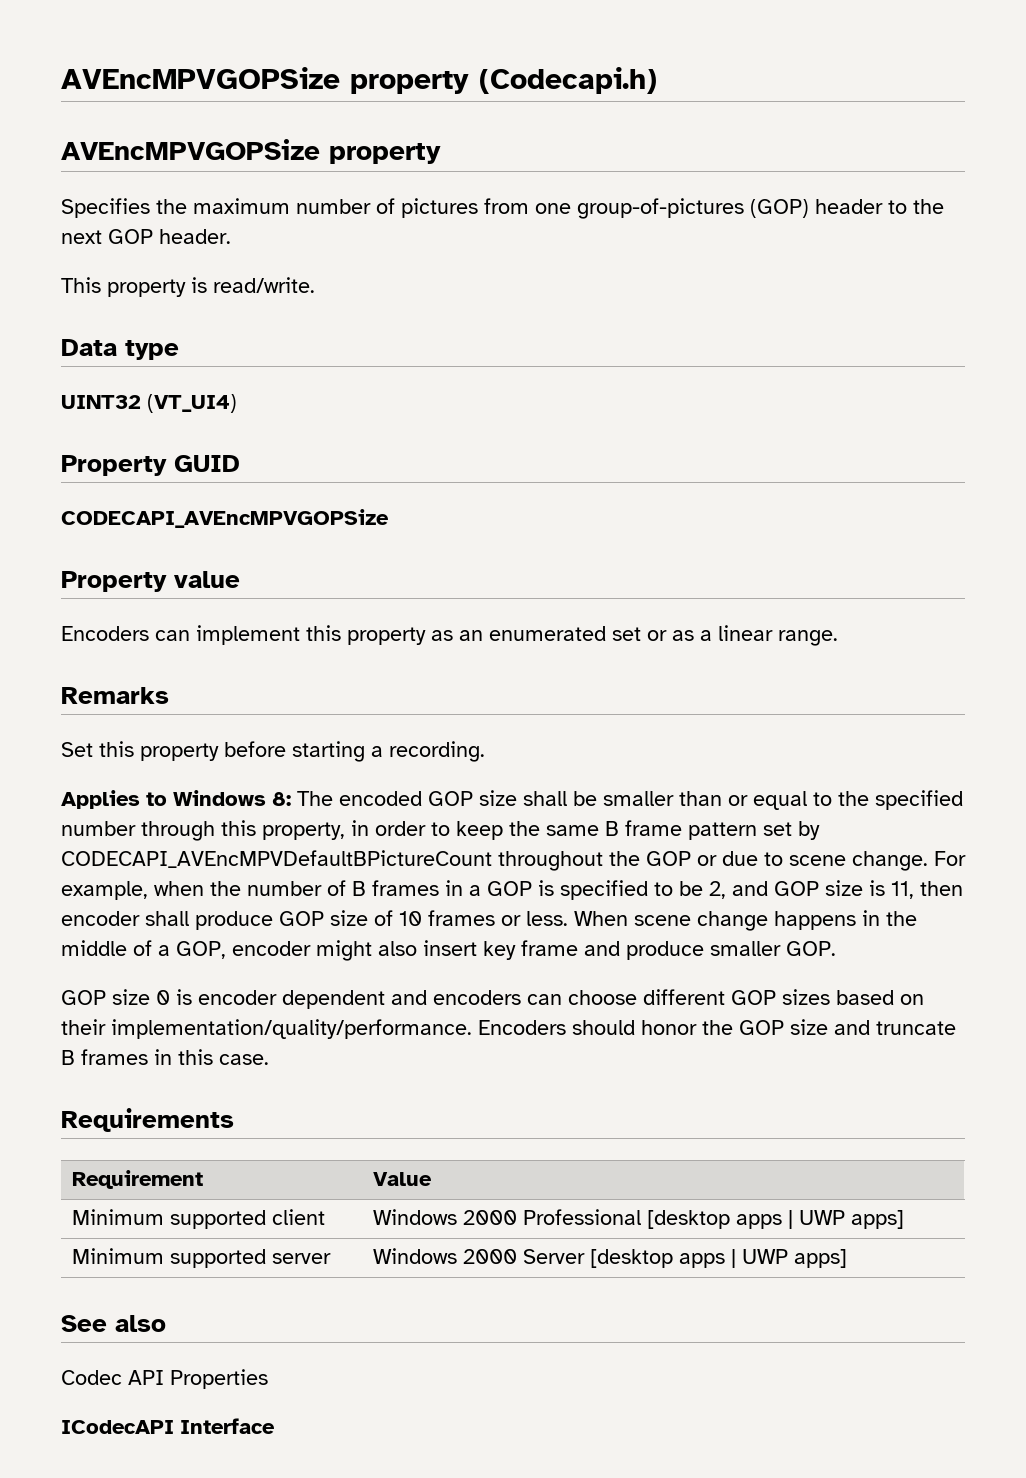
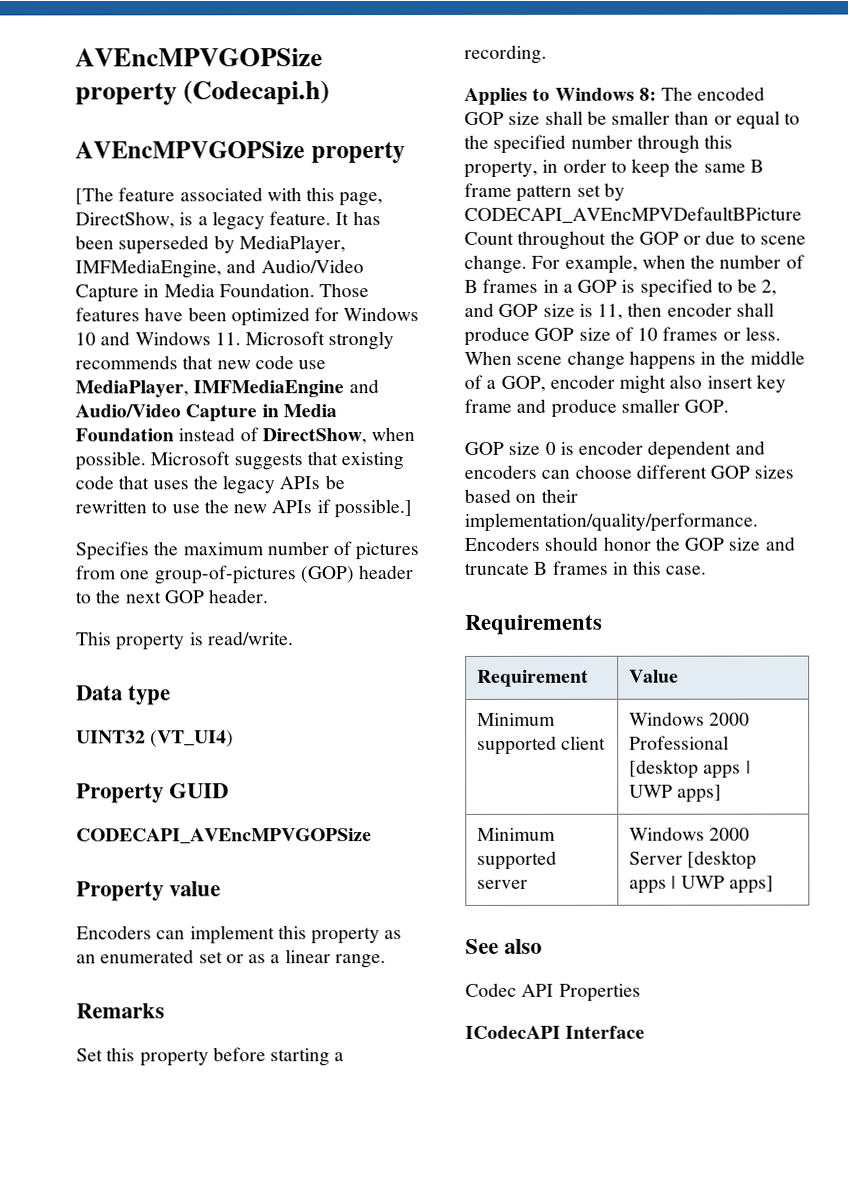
(441, 153) none -> [75,187,384,207] [75,211,381,231] [75,235,346,255] [75,259,364,279] [75,283,370,303] [75,307,420,327] [75,331,395,351] [75,355,327,370] [75,379,379,398] [75,404,337,422] [75,427,416,445] [75,451,405,471] [75,475,345,495] [75,499,412,519] // [The feature associated with this page, DirectShow, is a legacy feature. It has been superseded by MediaPlayer, IMFMediaEngine, and Audio/Video Capture in Media Foundation. Those features have been optimized for Windows 10 and Windows 11. Microsoft strongly recommends that new code use MediaPlayer, IMFMediaEngine and Audio/Video Capture in Media Foundation instead of DirectShow, when possible. Microsoft suggests that existing code that uses the legacy APIs be rewritten to use the new APIs if possible.]

